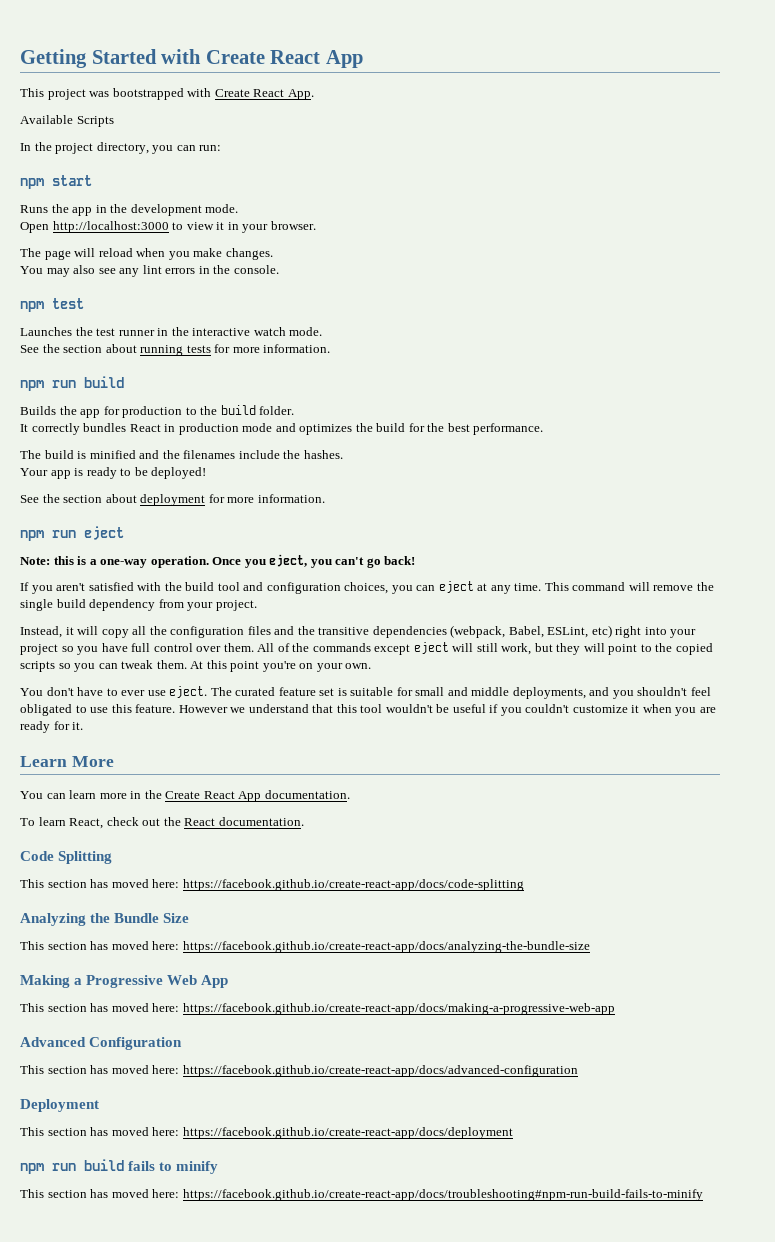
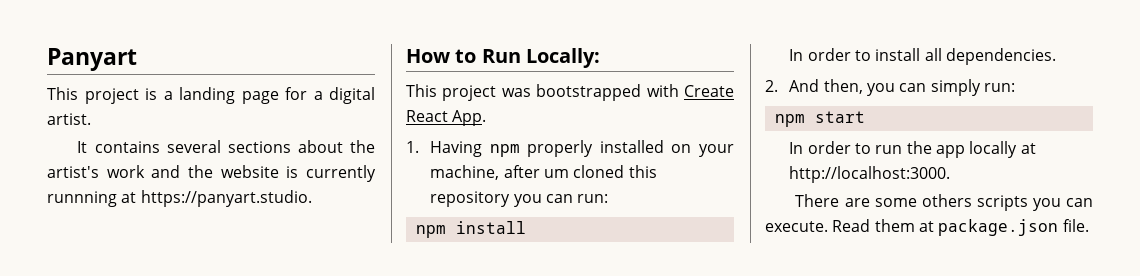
[20,49,363,68] Getting Started with Create React App -> [47,48,137,71] [47,87,375,104] [47,113,91,125] [77,140,376,153] [47,165,376,182] [47,190,312,207] [406,48,601,68] Panyart // This project is a landing page for a digital artist. // It contains several sections about the artist's work and the website is currently runnning at https://panyart.studio. // How to Run Locally:
[20,115,114,127] [20,142,222,154] [20,175,92,189] [20,204,239,216] [20,221,316,233] [20,248,273,260] [20,265,279,277] [20,298,84,312] [20,327,323,336] [20,344,331,356] [20,376,124,391] [20,405,295,418] [20,423,544,435] [20,450,343,459] [20,467,207,479] [20,494,325,506] [20,526,124,541] [20,554,416,568] [20,581,714,594] [20,599,257,611] [20,625,697,638] [20,642,713,655] [20,660,372,672] [20,686,711,699] [20,704,716,716] [20,721,84,733] [20,756,114,767] [20,790,350,802] [20,817,304,829] [20,851,113,864] [20,879,524,891] [20,913,190,926] [20,941,590,953] [20,975,229,988] [20,1003,615,1015] [20,1037,183,1050] [20,1065,578,1077] [20,1099,99,1112] [20,1127,513,1139] [20,1159,219,1174] [20,1189,703,1201] Available Scripts // In the project directory, you can run: // npm start // Runs the app in the development mode. // Open http://localhost:3000 to view it in your browser. // The page will reload when you make changes. // You may also see any lint errors in the console. // npm test // Launches the test runner in the interactive watch mode. // See the section about running tests for more information. // npm run build // Builds the app for production to the build folder. // It correctly bundles React in production mode and optimizes the build for the best performance. // The build is minified and the filenames include the hashes. // Your app is ready to be deployed! // See the section about deployment for more information. // npm run eject // Note: this is a one-way operation. Once you eject, you can't go back! // If you aren't satisfied with the build tool and configuration choices, you can eject at any time. This command will remove the single build dependency from your project. // Instead, it will copy all the configuration files and the transitive dependencies (webpack, Babel, ESLint, etc) right into your project so you have full control over them. All of the commands except eject will still work, but they will point to the copied scripts so you can tweak them. At this point you're on your own. // You don't have to ever use eject. The curated feature set is suitable for small and middle deployments, and you shouldn't feel obligated to use this feature. However we understand that this tool wouldn't be useful if you couldn't customize it when you are ready for it. // Learn More // You can learn more in the Create React App documentation. // To learn React, check out the React documentation. // Code Splitting // This section has moved here: https://facebook.github.io/create-react-app/docs/code-splitting // Analyzing the Bundle Size // This section has moved here: https://facebook.github.io/create-react-app/docs/analyzing-the-bundle-size // Making a Progressive Web App // This section has moved here: https://facebook.github.io/create-react-app/docs/making-a-progressive-web-app // Advanced Configuration // This section has moved here: https://facebook.github.io/create-react-app/docs/advanced-configuration // Deployment // This section has moved here: https://facebook.github.io/create-react-app/docs/deployment // npm run build fails to minify // This section has moved here: https://facebook.github.io/create-react-app/docs/troubleshooting#npm-run-build-fails-to-minify -> [406,140,734,157] [430,165,657,180] [430,191,609,207] [415,221,526,238] [789,48,1056,65] [765,79,1015,96] [774,111,865,127] [789,141,1036,158] [789,166,951,183] [795,194,1093,211] [765,219,1089,236] 1. Having npm properly installed on your machine, after um cloned this repository you can run: // npm install // In order to install all dependencies. // 2. And then, you can simply run: // npm start // In order to run the app locally at http://localhost:3000. // There are some others scripts you can execute. Read them at package.json file.

